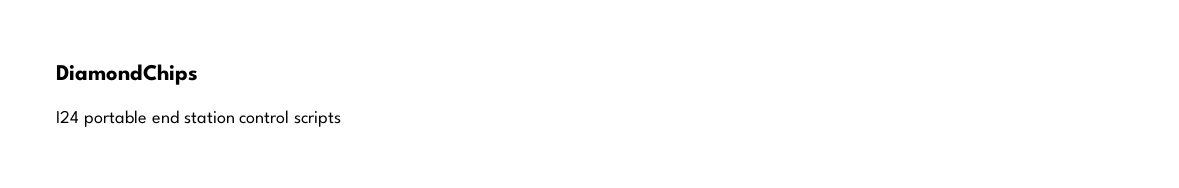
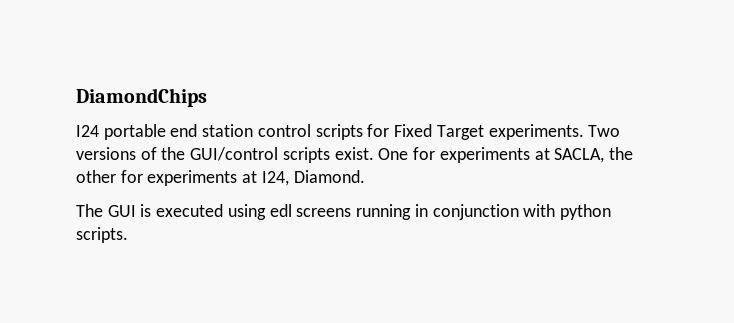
(342, 119) none -> [367,124,621,140] [76,147,633,163] [76,170,365,186] [76,204,611,220] [76,227,128,243] for Fixed Target experiments. Two versions of the GUI/control scripts exist. One for experiments at SACLA, the other for experiments at I24, Diamond. // The GUI is executed using edl screens running in conjunction with python scripts.

